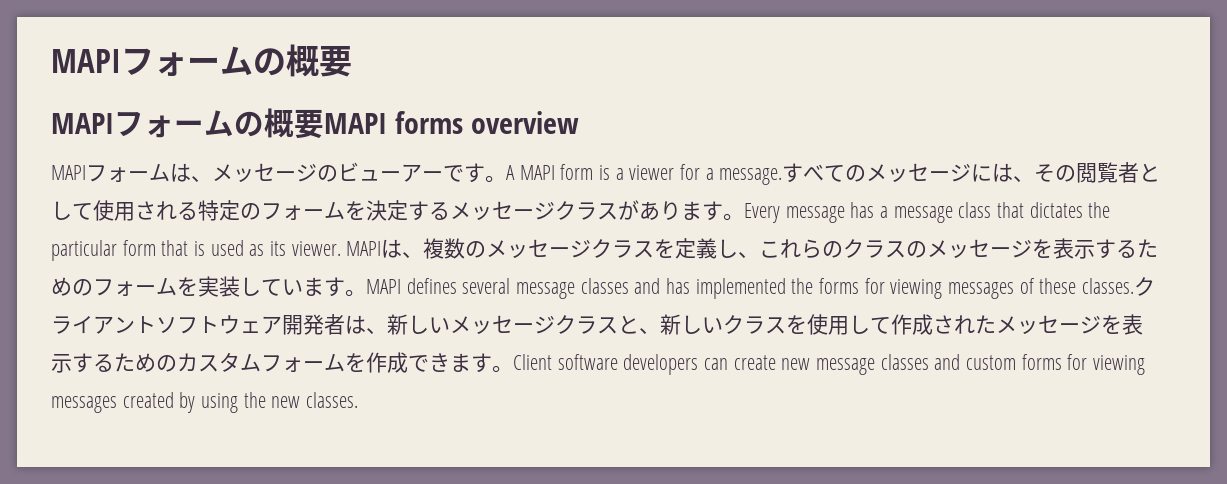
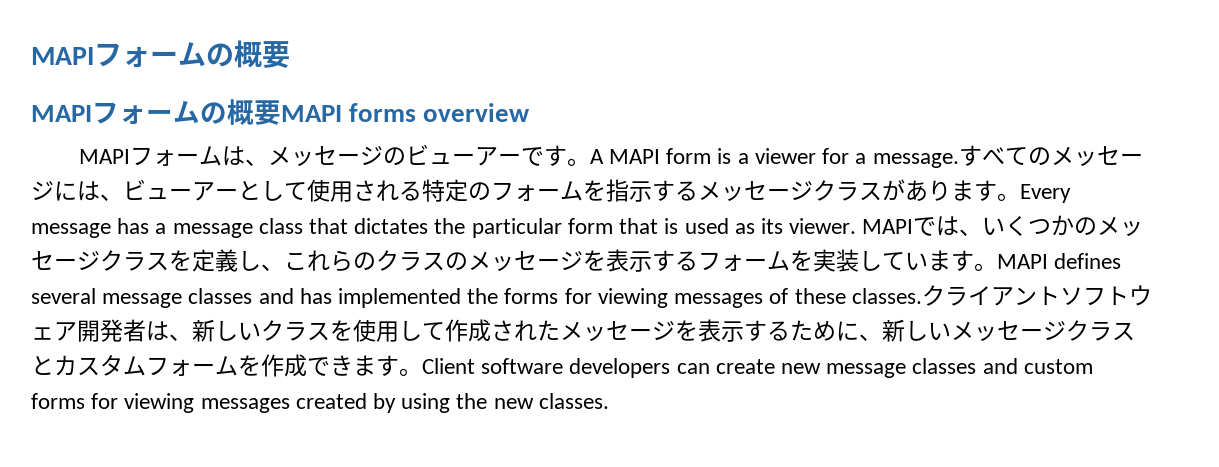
[1034,162,1140,183] その閲覧者 -> [123,179,238,201] ビューアー
[366,200,408,221] 決定 -> [606,179,652,202] 指示
[381,238,466,259] は、複数 -> [913,215,1075,236] では、いくつか
[1137,239,1159,258] [51,277,93,296] ための -> (698, 261) none
[450,314,723,335] メッセージクラスと、新しい -> (261, 331) none
[156,355,177,372] の -> [836,319,1135,342] [31,355,54,375] に、新しいメッセージクラスと

